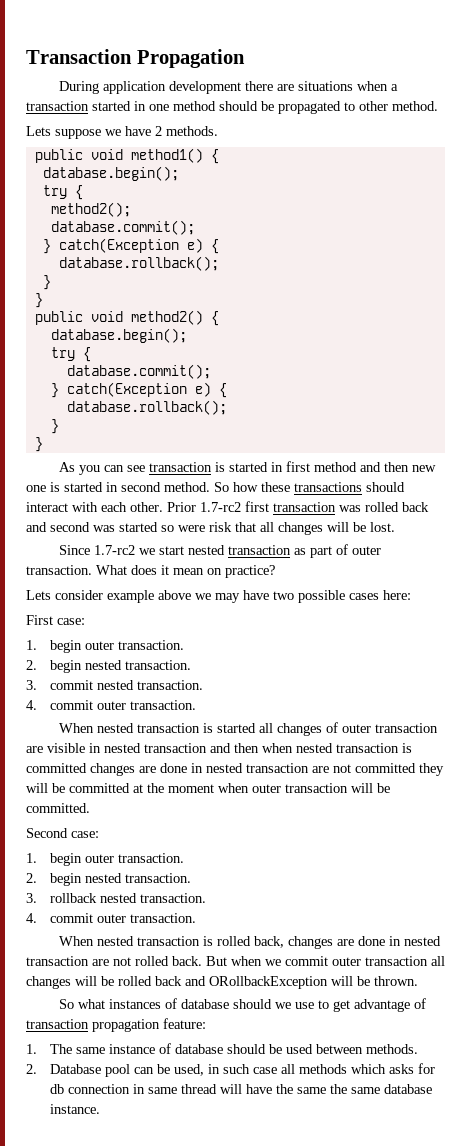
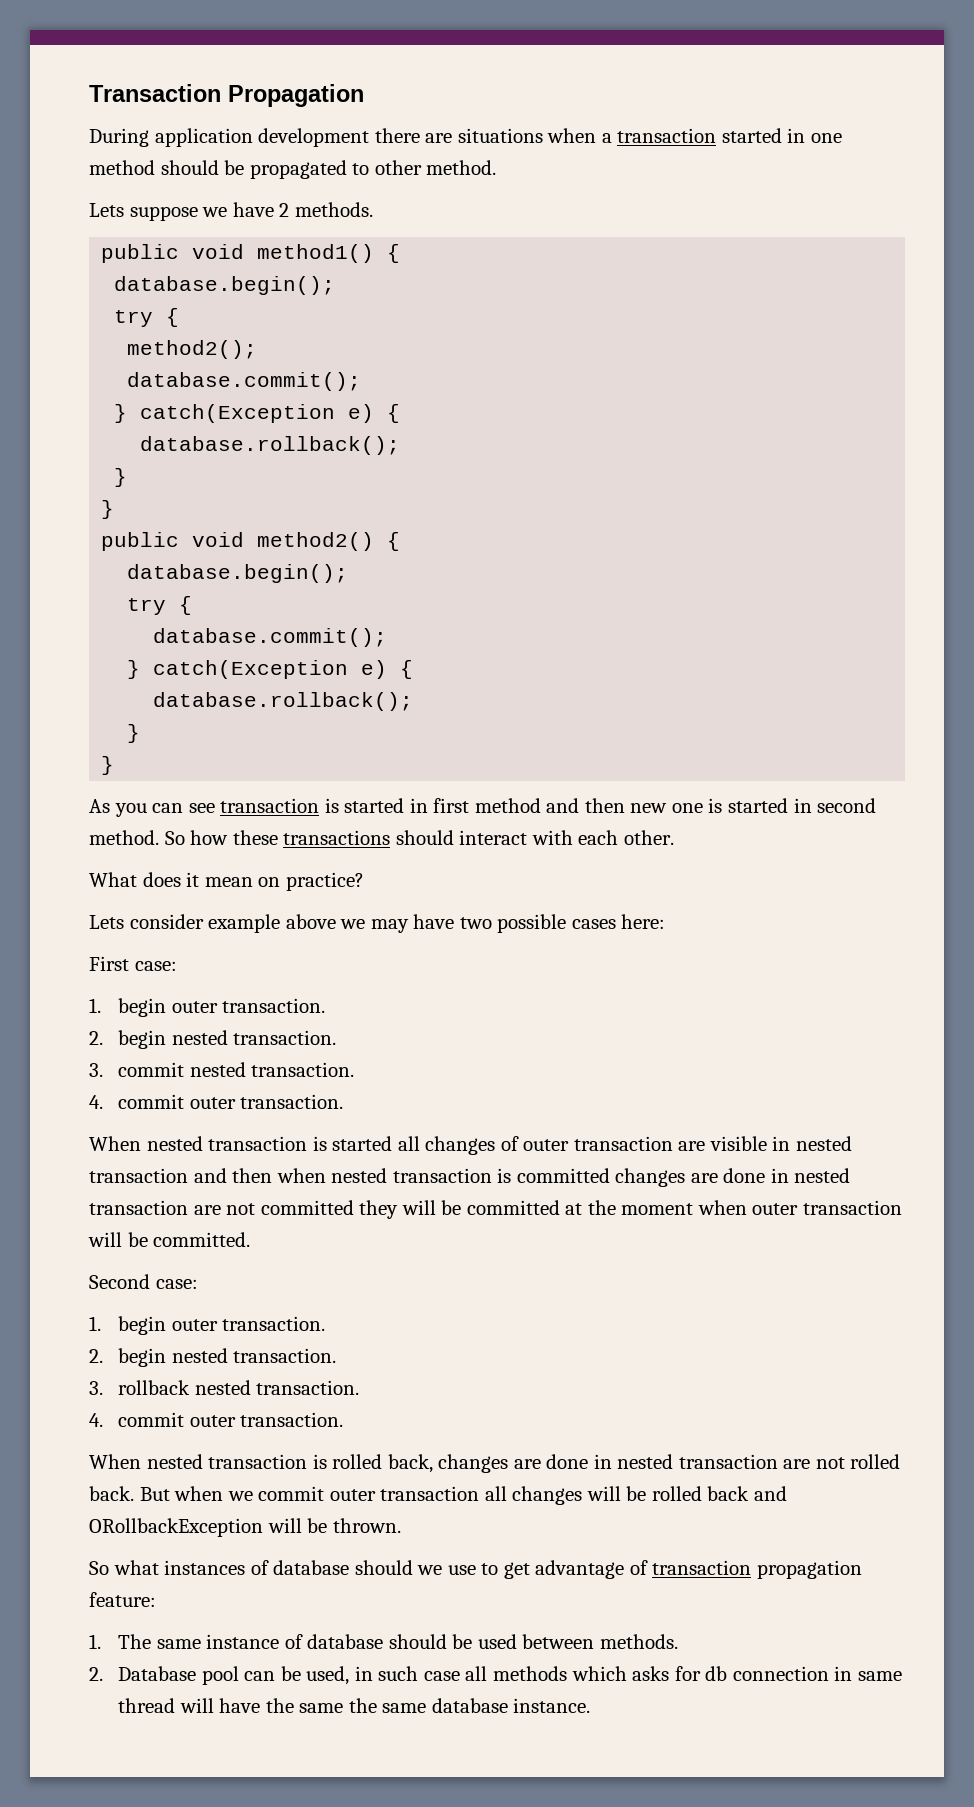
[167,501,429,512] [26,522,395,535] [59,544,382,558] [26,565,92,575] Prior 1.7-rc2 first transaction was rolled back and second was started so were risk that all changes will be lost. // Since 1.7-rc2 we start nested transaction as part of outer transaction. -> (674, 837) //

